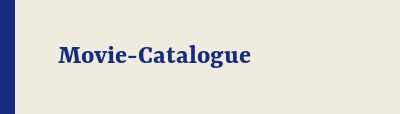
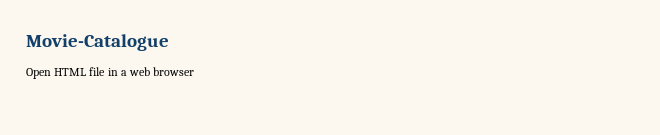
(251, 56) none -> [26,67,195,79] // Open HTML file in a web browser

